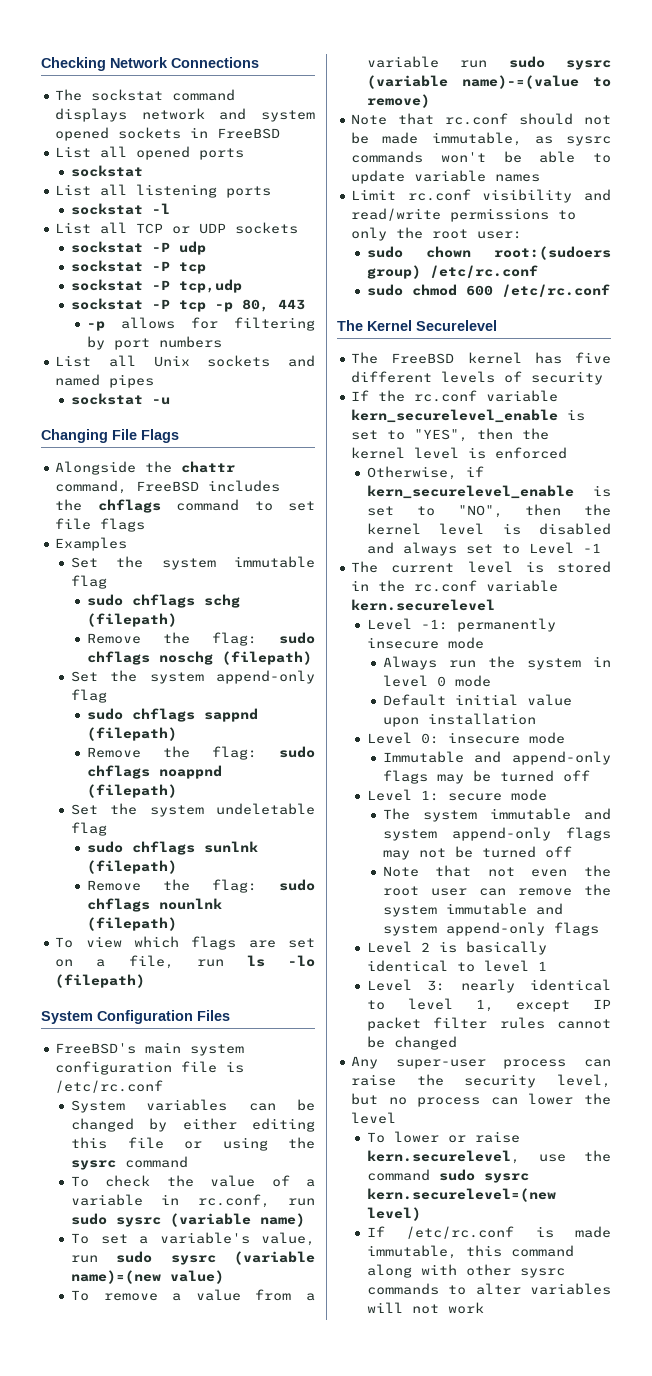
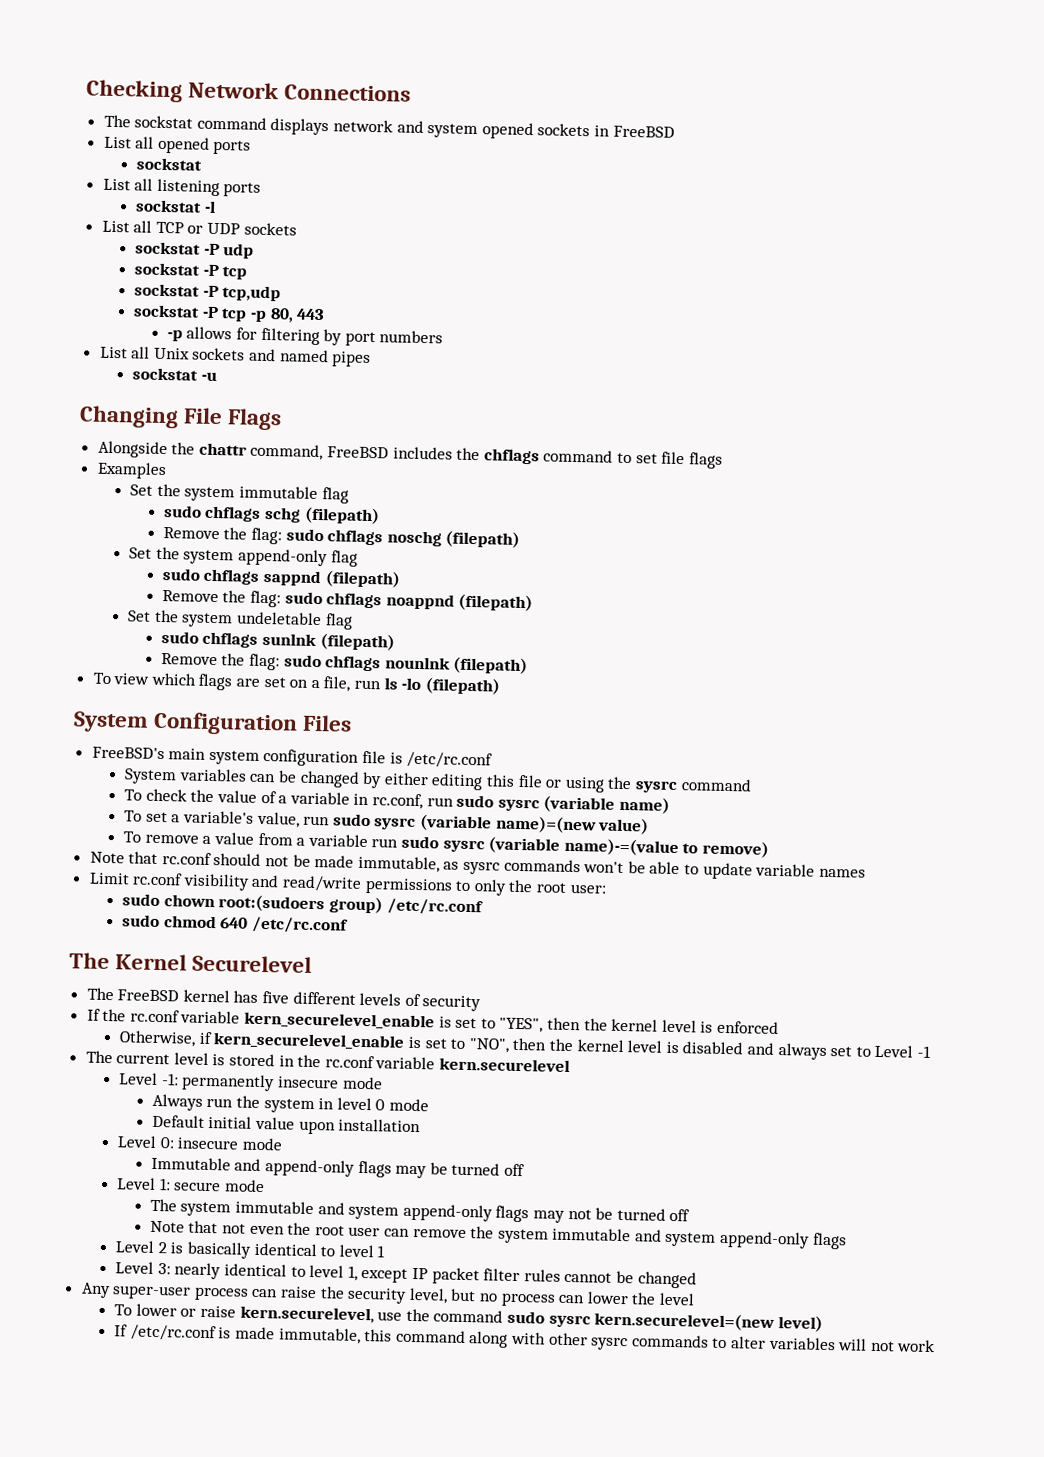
[465,285,493,296] 600 -> [220,917,249,929] 640

